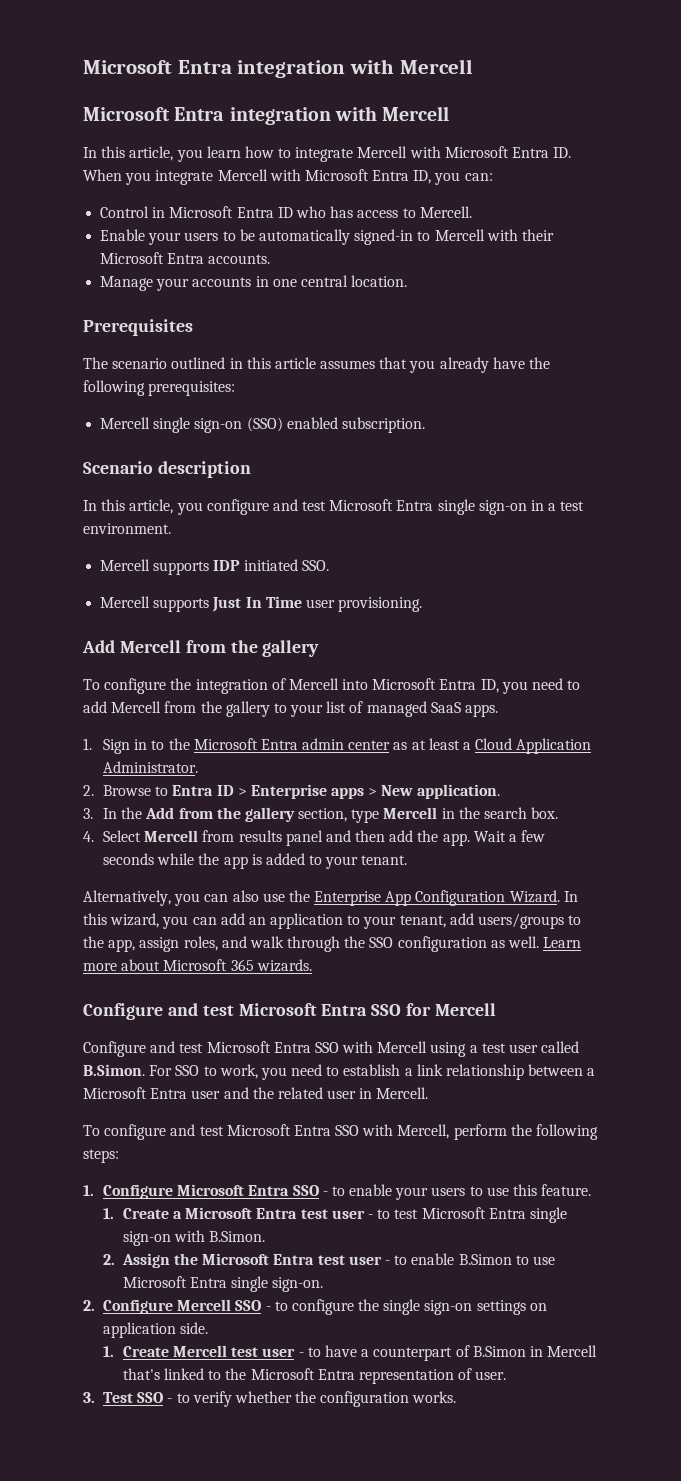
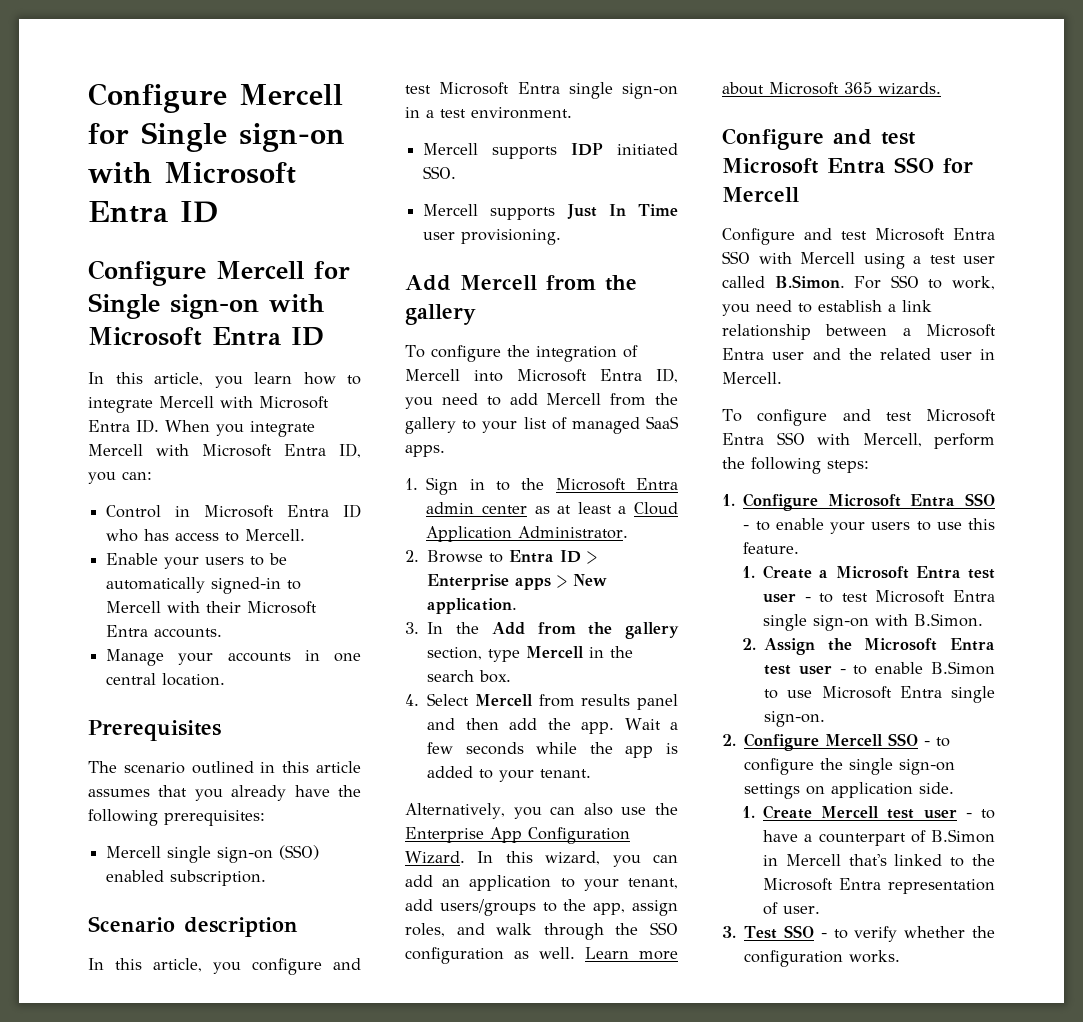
[83,59,473,78] [83,106,450,125] Microsoft Entra integration with Mercell // Microsoft Entra integration with Mercell -> [88,83,343,113] [88,122,345,152] [88,162,296,184] [88,201,219,223] [88,260,350,286] [88,293,324,319] [88,327,324,346] Configure Mercell for Single sign-on with Microsoft Entra ID // Configure Mercell for Single sign-on with Microsoft Entra ID

